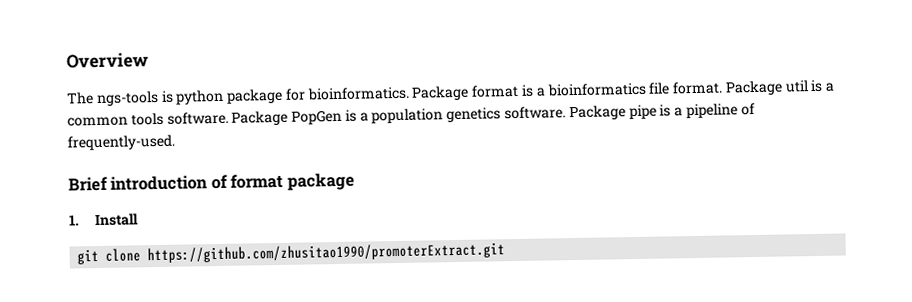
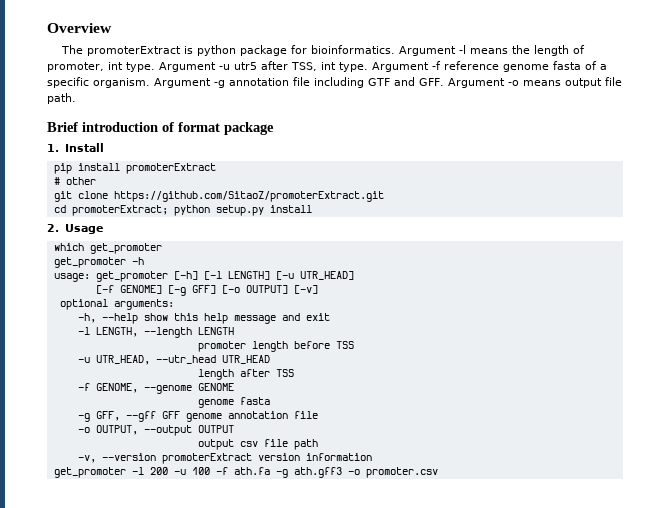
[95,90,159,107] ngs-tools -> [87,46,182,56] promoterExtract
[411,79,836,101] [67,102,755,127] [67,134,175,151] Package format is a bioinformatics file format. Package util is a common tools software. Package PopGen is a population genetics software. Package pipe is a pipeline of frequently-used. -> [399,45,586,56] [47,61,607,72] [47,77,622,88] [47,93,76,104] Argument -l means the length of promoter, int type. Argument -u utr5 after TSS, int type. Argument -f reference genome fasta of a specific organism. Argument -g annotation file including GTF and GFF. Argument -o means output file path.
[77,242,506,265] git clone https://github.com/zhusitao1990/promoterExtract.git -> [53,163,216,174] [53,177,96,185] [53,191,384,202] [53,205,312,216] [47,224,103,234] [53,243,162,254] [53,257,144,268] [53,271,354,282] [95,285,318,296] [59,299,174,310] [77,313,330,324] [77,327,234,338] [197,341,354,352] [77,355,270,365] [197,369,294,380] [77,383,234,394] [197,397,270,408] [77,411,318,422] [77,425,234,436] [197,439,318,450] [77,453,372,464] [53,467,438,478] pip install promoterExtract // # other // git clone https://github.com/SitaoZ/promoterExtract.git // cd promoterExtract; python setup.py install // 2. Usage // which get_promoter // get_promoter -h // usage: get_promoter [-h] [-l LENGTH] [-u UTR_HEAD] // [-f GENOME] [-g GFF] [-o OUTPUT] [-v] // optional arguments: // -h, --help show this help message and exit // -l LENGTH, --length LENGTH // promoter length before TSS // -u UTR_HEAD, --utr_head UTR_HEAD // length after TSS // -f GENOME, --genome GENOME // genome fasta // -g GFF, --gff GFF genome annotation file // -o OUTPUT, --output OUTPUT // output csv file path // -v, --version promoterExtract version information // get_promoter -l 200 -u 100 -f ath.fa -g ath.gff3 -o promoter.csv

